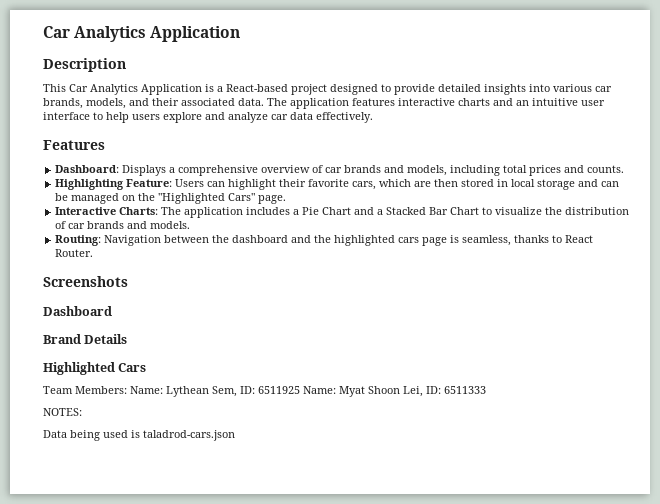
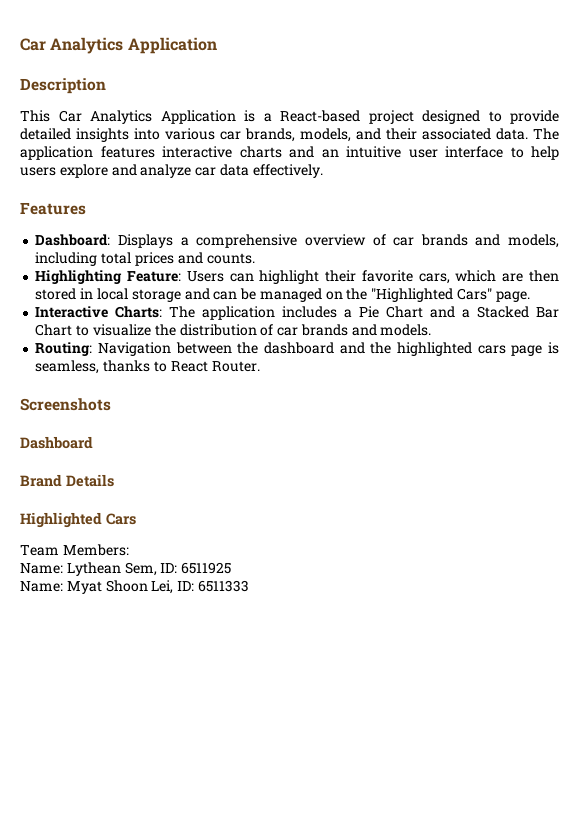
(127, 390) none -> (129, 550) //
(300, 390) none -> (232, 568) //
[43,408,82,416] [43,430,235,441] // NOTES: // Data being used is taladrod-cars.json -> (249, 586) none

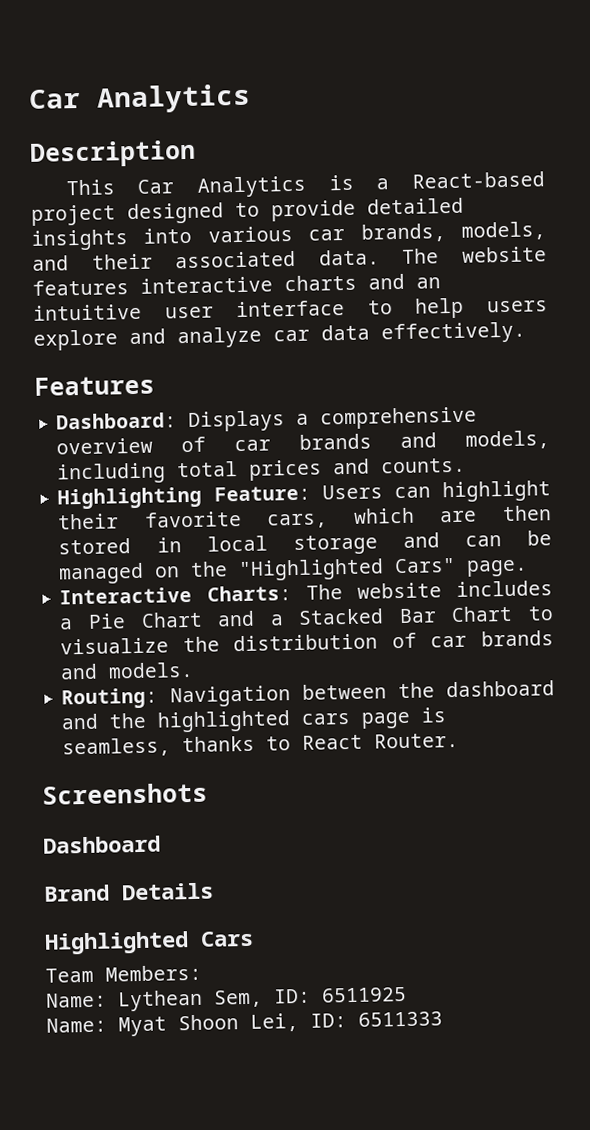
[20,37,217,54] Car Analytics Application -> [28,83,251,114] Car Analytics
[160,110,236,124] Application -> (308, 186) none
[20,146,93,160] application -> [462,246,547,263] website
[202,306,276,320] application -> [356,582,442,599] website

